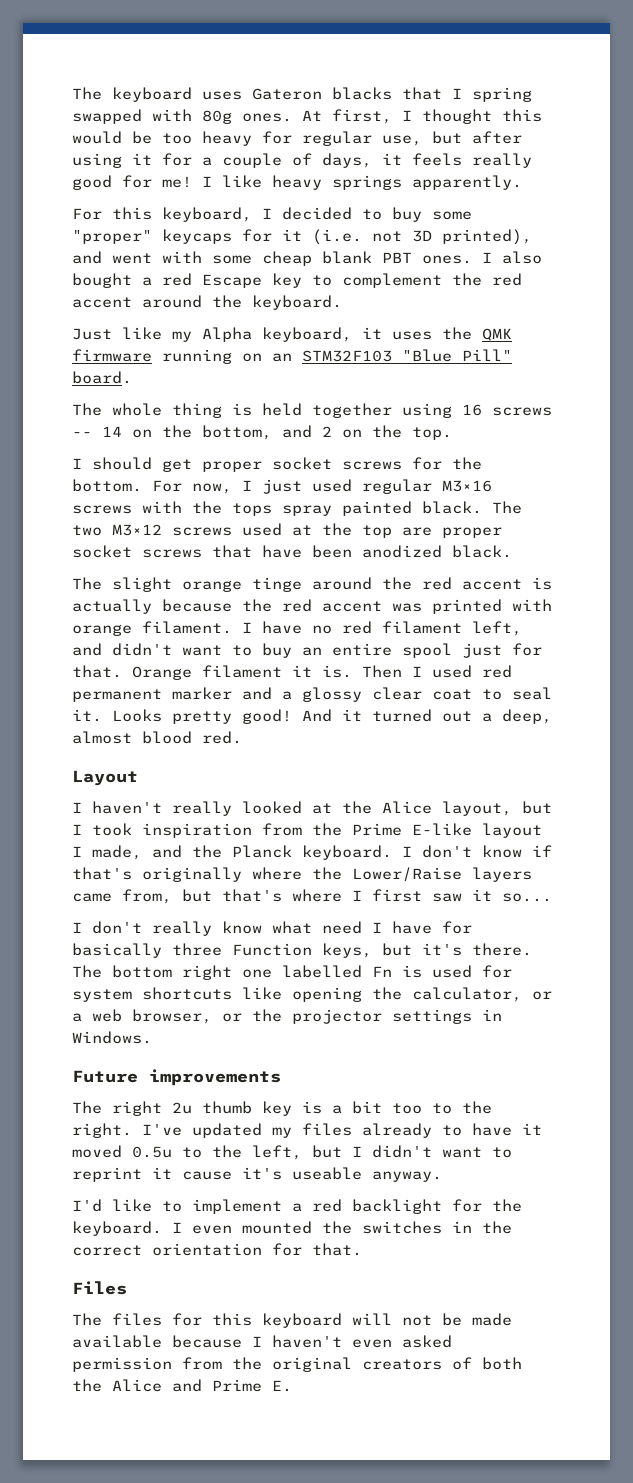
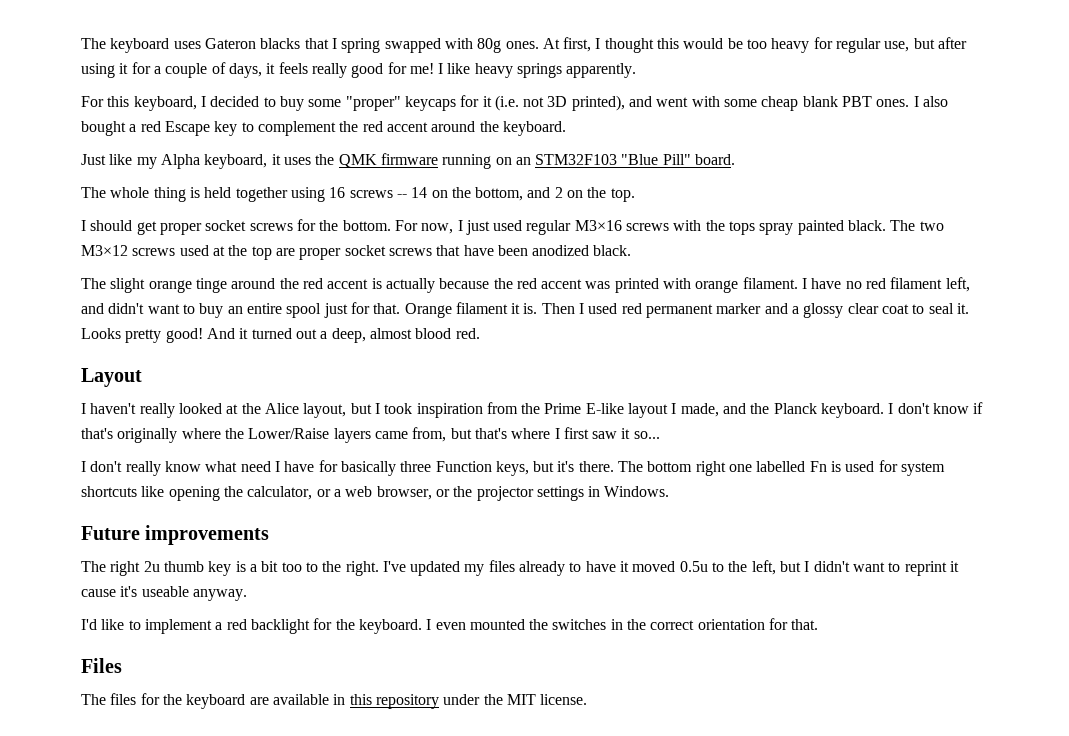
[212,1313,512,1328] [72,1335,452,1348] [72,1357,522,1372] [72,1379,292,1392] this keyboard will not be made available because I haven't even asked permission from the original creators of both the Alice and Prime E. -> [162,694,588,709] the keyboard are available in this repository under the MIT license.

